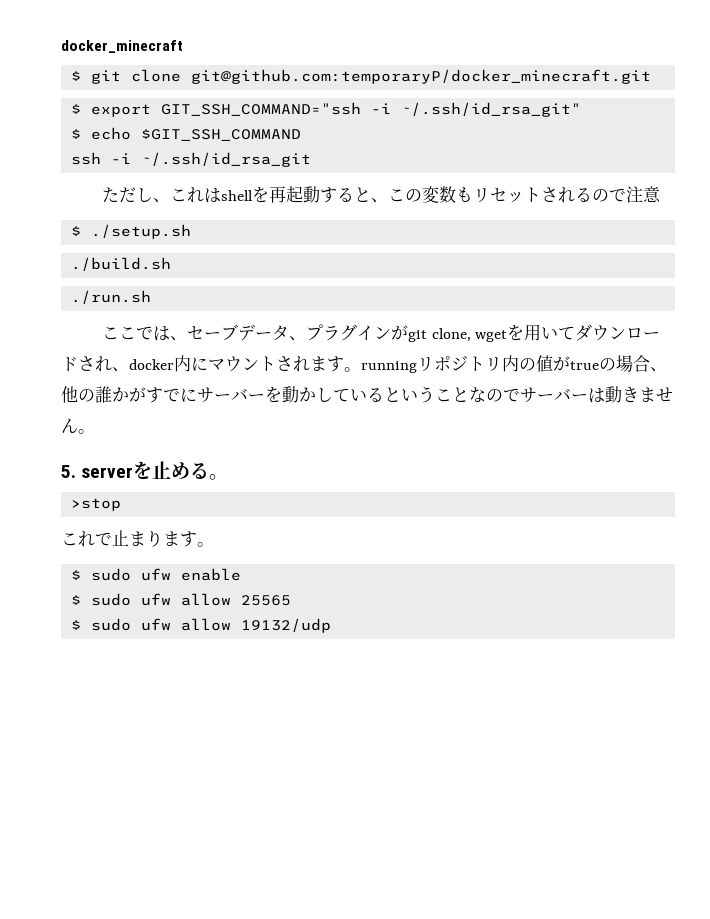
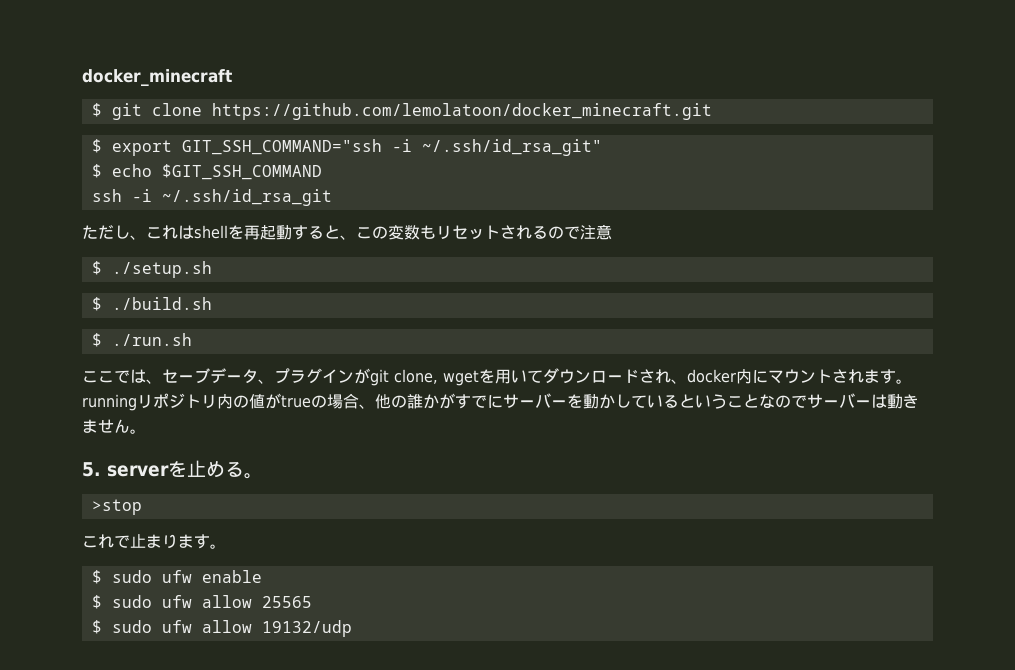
[191,69,652,84] git@github.com:temporaryP/docker_minecraft.git -> [211,103,712,120] https://github.com/lemolatoon/docker_minecraft.git
(192, 231) none -> [91,297,102,311] $
(172, 264) none -> [91,333,102,347] $

